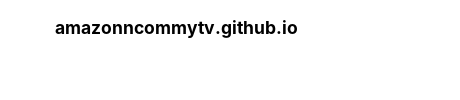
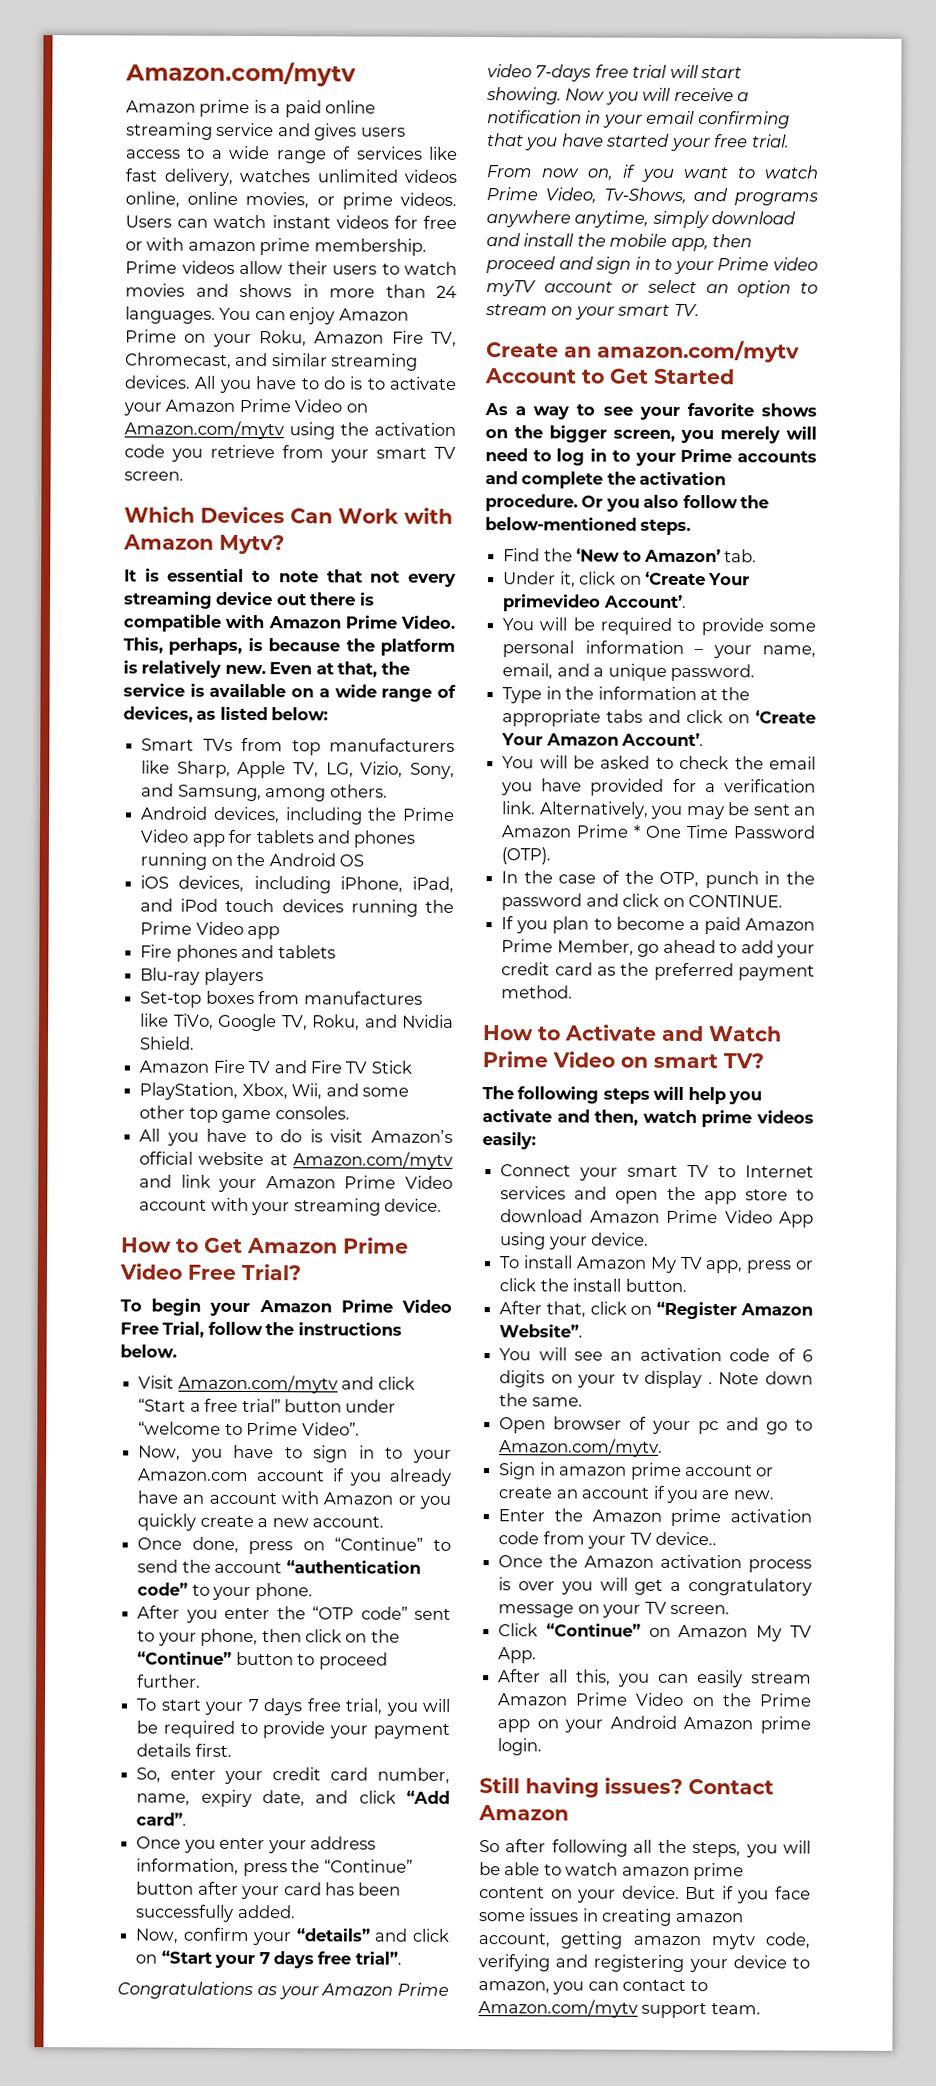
[55,20,298,38] amazonncommytv.github.io -> [125,61,356,87] [126,99,377,118] [126,122,406,141] [126,145,458,164] [125,168,457,186] [125,191,458,210] [125,214,457,229] [125,237,427,256] [125,260,457,275] [125,283,457,298] [125,306,409,325] [125,329,457,348] [125,352,419,371] [124,375,457,394] [123,398,368,416] [124,420,456,440] [124,444,456,463] [124,471,184,481] [124,506,453,524] [123,534,285,555] [124,568,457,587] [123,591,375,609] [123,614,455,632] [123,637,455,656] [123,660,410,678] [123,683,456,702] [123,706,329,723] [141,737,455,756] [141,760,455,779] [141,783,388,802] [141,806,456,825] [140,829,416,848] [140,852,364,870] [140,875,455,894] [140,898,455,917] [140,921,281,940] [140,944,336,962] [140,967,264,986] [140,990,423,1008] [140,1013,454,1032] [139,1036,196,1050] [139,1059,412,1074] [139,1082,409,1100] [139,1105,350,1124] [139,1128,454,1146] [139,1151,453,1170] [139,1174,454,1193] [139,1197,442,1216] [121,1237,409,1254] [119,1263,301,1281] [120,1298,453,1317] [120,1321,402,1338] [120,1344,177,1358] [138,1374,415,1394] [138,1398,397,1413] [138,1421,360,1436] [138,1444,453,1463] [138,1468,453,1486] [137,1490,451,1509] [137,1513,384,1531] [137,1536,452,1555] [137,1559,421,1574] [137,1582,313,1601] [137,1605,451,1623] [137,1628,400,1647] [137,1651,388,1670] [137,1674,202,1688] [136,1698,452,1716] [136,1720,451,1739] [136,1743,232,1757] [136,1767,451,1785] [136,1789,450,1808] [136,1812,188,1826] [136,1836,376,1854] [136,1858,413,1877] [136,1881,402,1900] [136,1904,296,1922] [135,1927,450,1946] [135,1950,402,1969] [117,1981,449,2000] [487,64,743,82] [486,87,750,105] [487,110,790,129] [487,133,790,152] [486,164,818,182] [486,187,818,206] [486,210,797,229] [486,233,753,252] [486,256,818,275] [486,279,818,298] [485,303,700,320] [486,339,800,363] [484,368,735,385] [484,402,817,420] [485,425,817,444] [485,448,817,466] [485,471,727,489] [485,494,770,512] [485,517,692,536] [503,548,758,563] [503,571,751,588] [502,594,687,612] [502,617,816,636] [502,640,816,659] [502,663,755,682] [502,686,751,704] [502,709,816,727] [501,732,705,747] [502,755,816,770] [501,778,817,796] [502,801,816,820] [501,824,815,839] [501,847,552,865] [501,870,815,889] [501,893,783,911] [501,916,815,935] [501,939,815,958] [501,962,815,981] [501,985,574,999] [483,1024,782,1042] [482,1051,764,1069] [482,1086,763,1105] [482,1109,814,1128] [482,1132,536,1150] [500,1164,814,1181] [500,1186,814,1205] [500,1209,814,1228] [500,1232,650,1250] [499,1255,814,1274] [499,1278,687,1292] [499,1301,813,1320] [499,1324,584,1338] [499,1347,813,1362] [499,1370,813,1389] [499,1393,583,1407] [499,1416,813,1435] [499,1438,664,1457] [499,1462,775,1480] [498,1485,774,1504] [498,1508,812,1527] [498,1531,717,1549] [498,1554,812,1573] [498,1577,812,1596] [498,1601,730,1618] [498,1623,812,1642] [498,1647,538,1664] [498,1669,812,1688] [497,1692,812,1707] [497,1715,811,1734] [497,1738,543,1756] [479,1777,774,1798] [478,1805,569,1821] [479,1839,811,1858] [479,1862,745,1881] [479,1885,811,1904] [479,1908,744,1926] [478,1931,810,1950] [478,1954,810,1973] [478,1979,708,1995] [478,1999,761,2019] Amazon.com/mytv // Amazon prime is a paid online streaming service and gives users access to a wide range of services like fast delivery, watches unlimited videos online, online movies, or prime videos. Users can watch instant videos for free or with amazon prime membership. Prime videos allow their users to watch movies and shows in more than 24 languages. You can enjoy Amazon Prime on your Roku, Amazon Fire TV, Chromecast, and similar streaming devices. All you have to do is to activate your Amazon Prime Video on Amazon.com/mytv using the activation code you retrieve from your smart TV screen. // Which Devices Can Work with Amazon Mytv? // It is essential to note that not every streaming device out there is compatible with Amazon Prime Video. This, perhaps, is because the platform is relatively new. Even at that, the service is available on a wide range of devices, as listed below: // Smart TVs from top manufacturers like Sharp, Apple TV, LG, Vizio, Sony, and Samsung, among others. // Android devices, including the Prime Video app for tablets and phones running on the Android OS // iOS devices, including iPhone, iPad, and iPod touch devices running the Prime Video app // Fire phones and tablets // Blu-ray players // Set-top boxes from manufactures like TiVo, Google TV, Roku, and Nvidia Shield. // Amazon Fire TV and Fire TV Stick // PlayStation, Xbox, Wii, and some other top game consoles. // All you have to do is visit Amazon’s official website at Amazon.com/mytv and link your Amazon Prime Video account with your streaming device. // How to Get Amazon Prime Video Free Trial? // To begin your Amazon Prime Video Free Trial, follow the instructions below. // Visit Amazon.com/mytv and click “Start a free trial” button under “welcome to Prime Video”. // Now, you have to sign in to your Amazon.com account if you already have an account with Amazon or you quickly create a new account. // Once done, press on “Continue” to send the account “authentication code” to your phone. // After you enter the “OTP code” sent to your phone, then click on the “Continue” button to proceed further. // To start your 7 days free trial, you will be required to provide your payment details first. // So, enter your credit card number, name, expiry date, and click “Add card”. // Once you enter your address information, press the “Continue” button after your card has been successfully added. // Now, confirm your “details” and click on “Start your 7 days free trial”. // Congratulations as your Amazon Prime video 7-days free trial will start showing. Now you will receive a notification in your email confirming that you have started your free trial. // From now on, if you want to watch Prime Video, Tv-Shows, and programs anywhere anytime, simply download and install the mobile app, then proceed and sign in to your Prime video myTV account or select an option to stream on your smart TV. // Create an amazon.com/mytv Account to Get Started // As a way to see your favorite shows on the bigger screen, you merely will need to log in to your Prime accounts and complete the activation procedure. Or you also follow the below-mentioned steps. // Find the ‘New to Amazon’ tab. // Under it, click on ‘Create Your primevideo Account’. // You will be required to provide some personal information – your name, email, and a unique password. // Type in the information at the appropriate tabs and click on ‘Create Your Amazon Account’. // You will be asked to check the email you have provided for a verification link. Alternatively, you may be sent an Amazon Prime * One Time Password (OTP). // In the case of the OTP, punch in the password and click on CONTINUE. // If you plan to become a paid Amazon Prime Member, go ahead to add your credit card as the preferred payment method. // How to Activate and Watch Prime Video on smart TV? // The following steps will help you activate and then, watch prime videos easily: // Connect your smart TV to Internet services and open the app store to download Amazon Prime Video App using your device. // To install Amazon My TV app, press or click the install button. // After that, click on “Register Amazon Website”. // You will see an activation code of 6 digits on your tv display . Note down the same. // Open browser of your pc and go to Amazon.com/mytv. // Sign in amazon prime account or create an account if you are new. // Enter the Amazon prime activation code from your TV device.. // Once the Amazon activation process is over you will get a congratulatory message on your TV screen. // Click “Continue” on Amazon My TV App. // After all this, you can easily stream Amazon Prime Video on the Prime app on your Android Amazon prime login. // Still having issues? Contact Amazon // So after following all the steps, you will be able to watch amazon prime content on your device. But if you face some issues in creating amazon account, getting amazon mytv code, verifying and registering your device to amazon, you can contact to Amazon.com/mytv support team.

